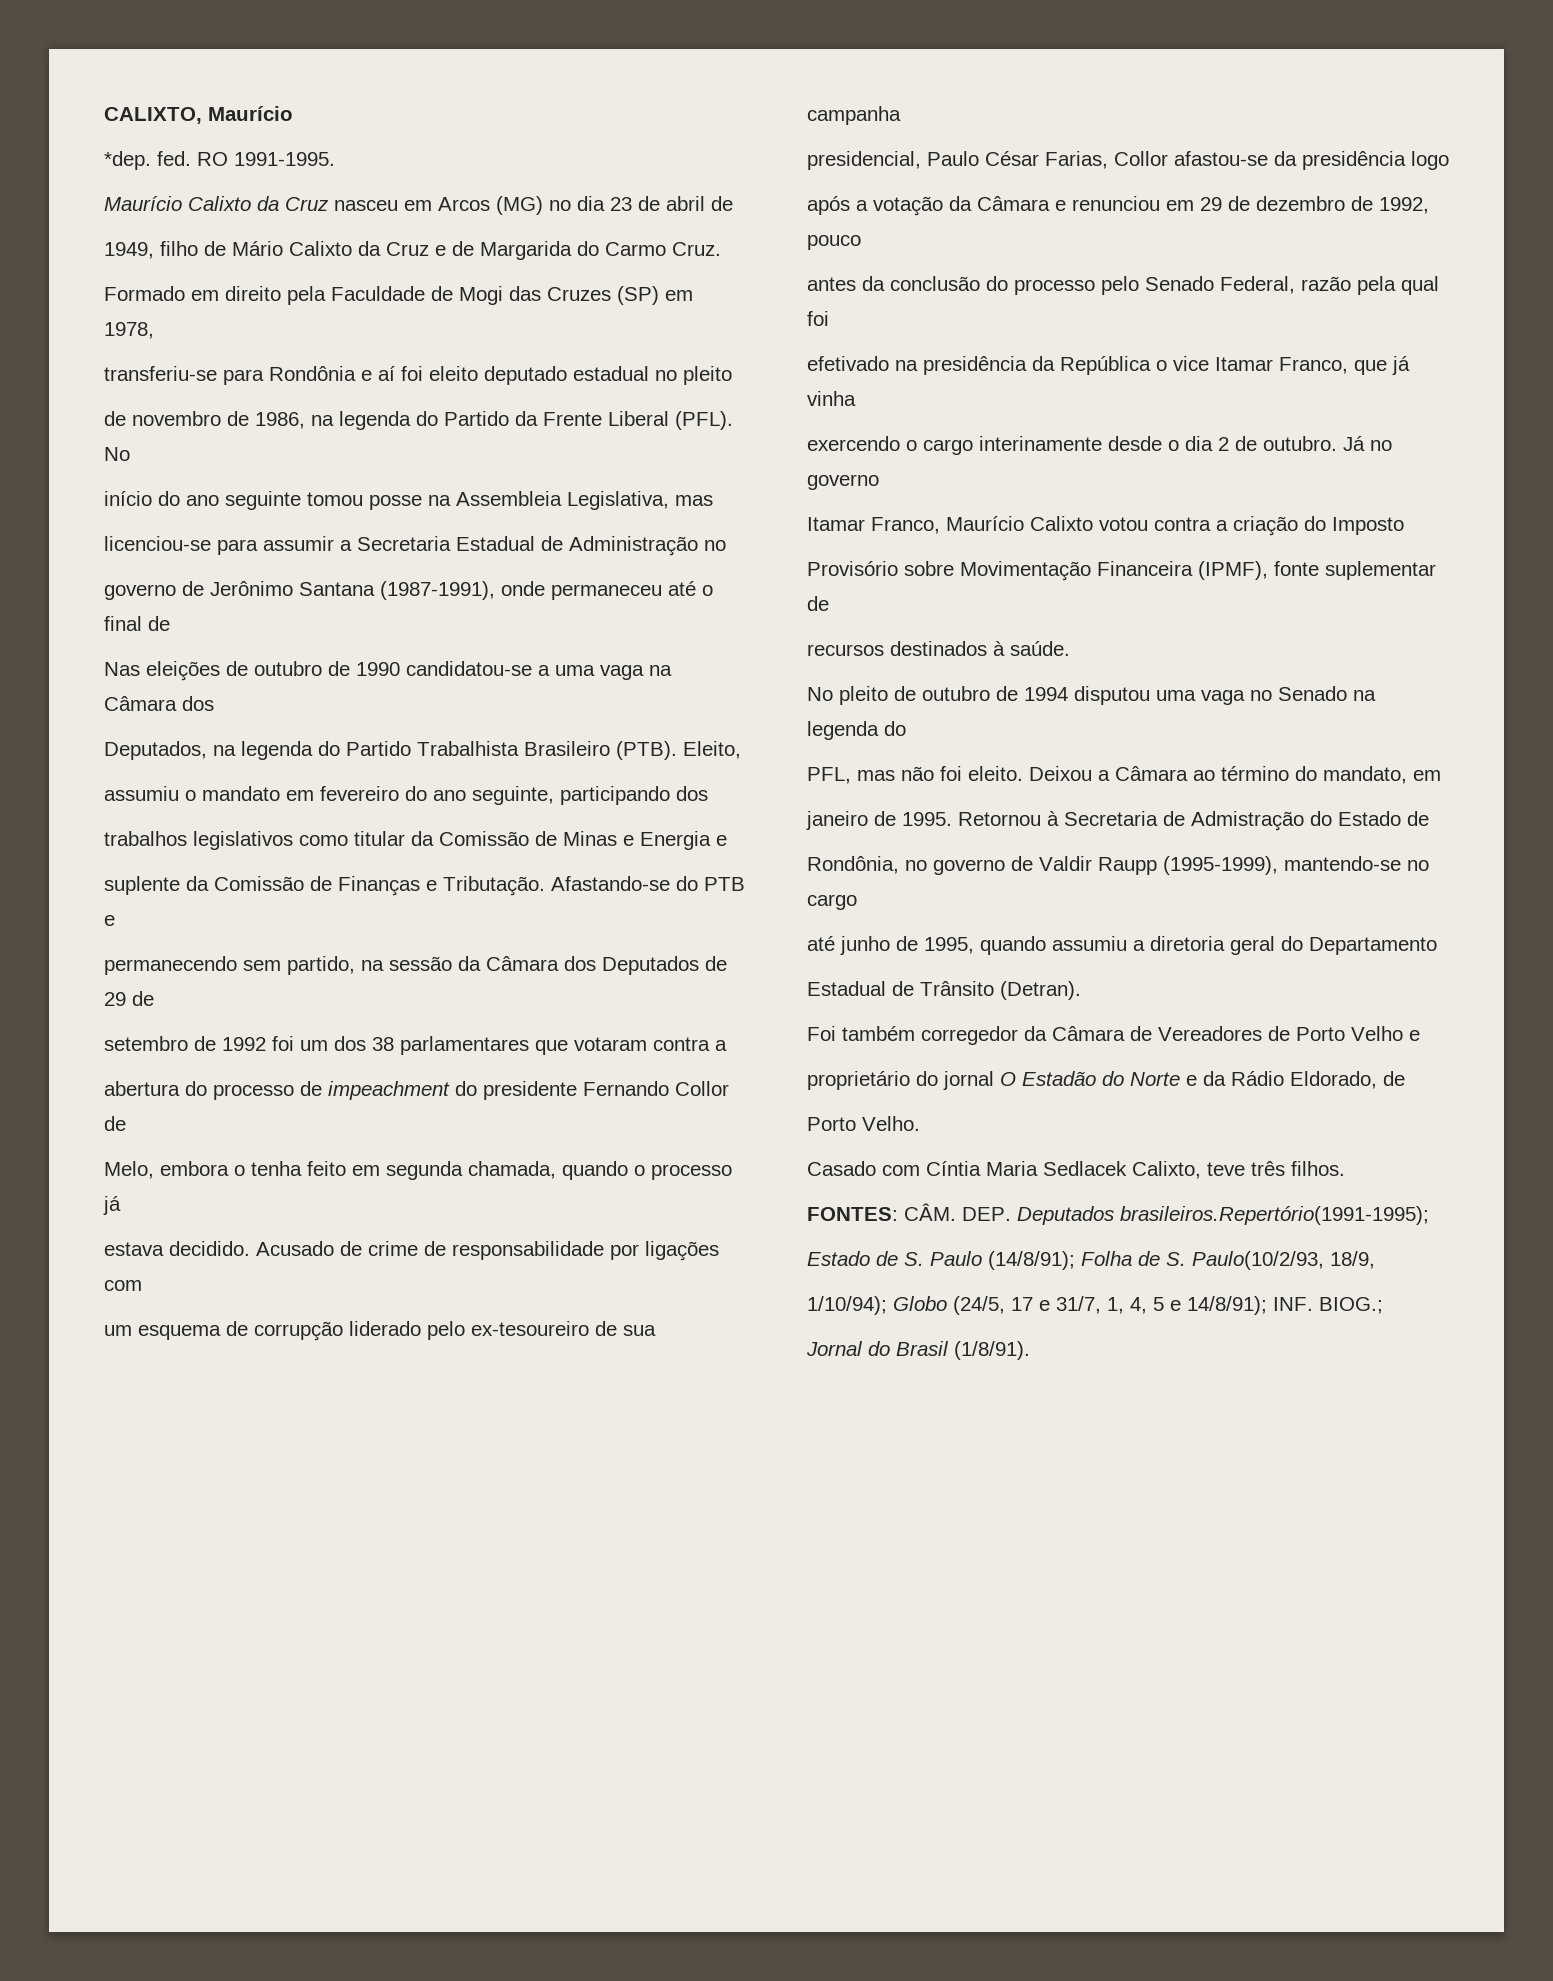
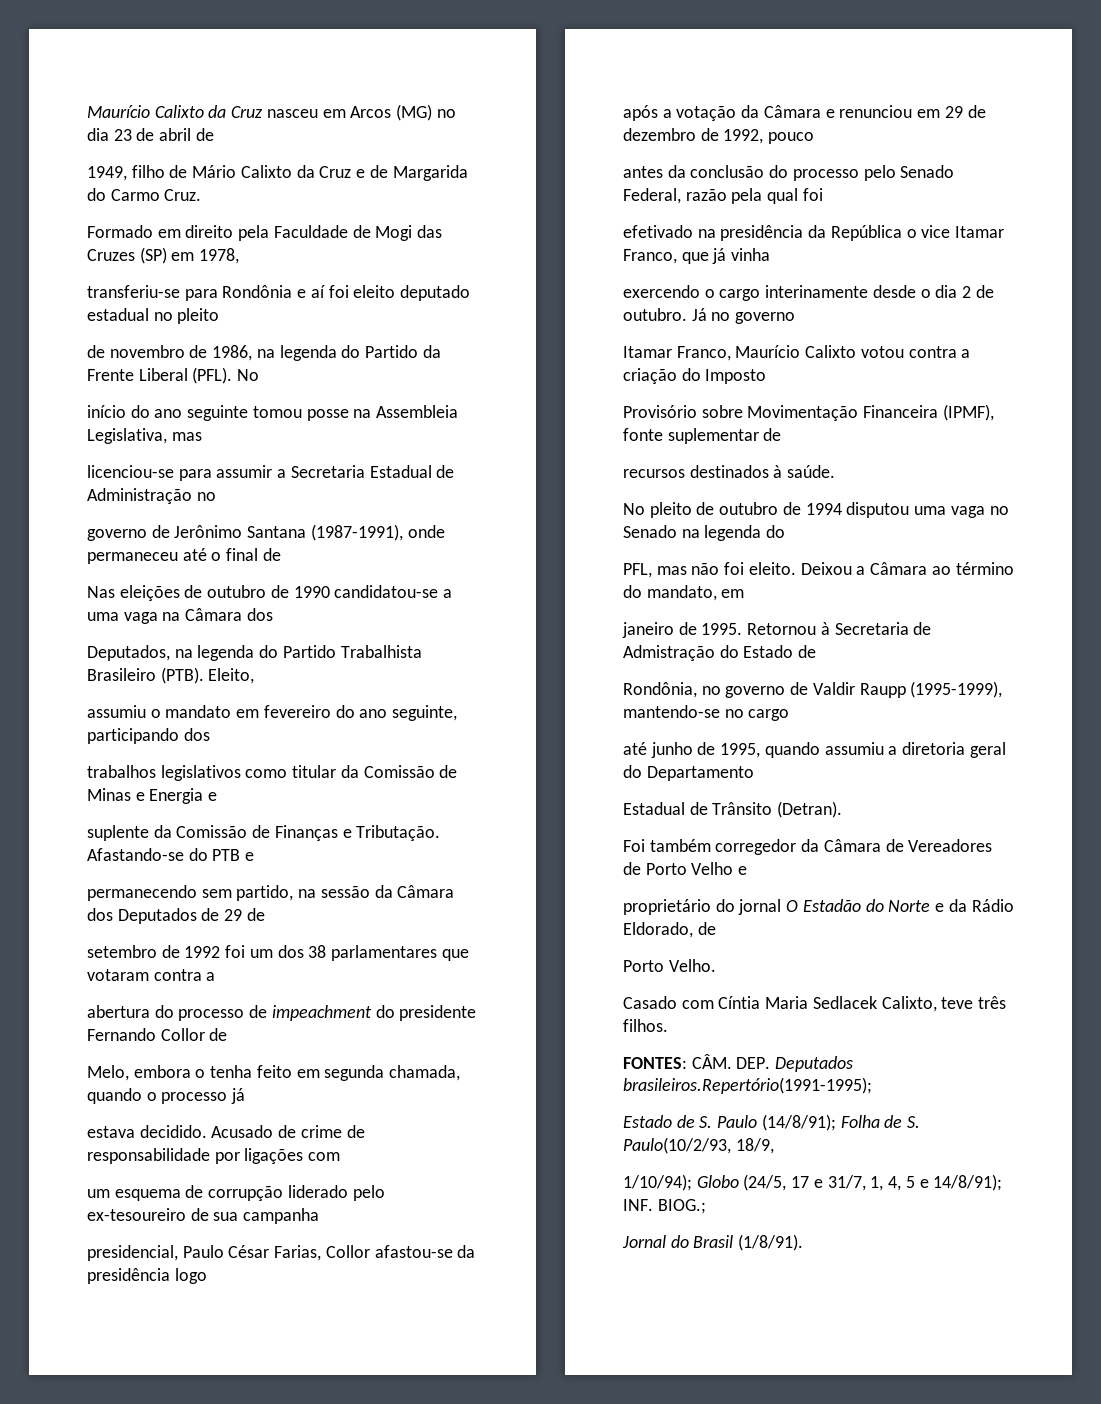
[104,106,293,124] [104,151,335,170] CALIXTO, Maurício // *dep. fed. RO 1991-1995. // -> (87, 111) none

